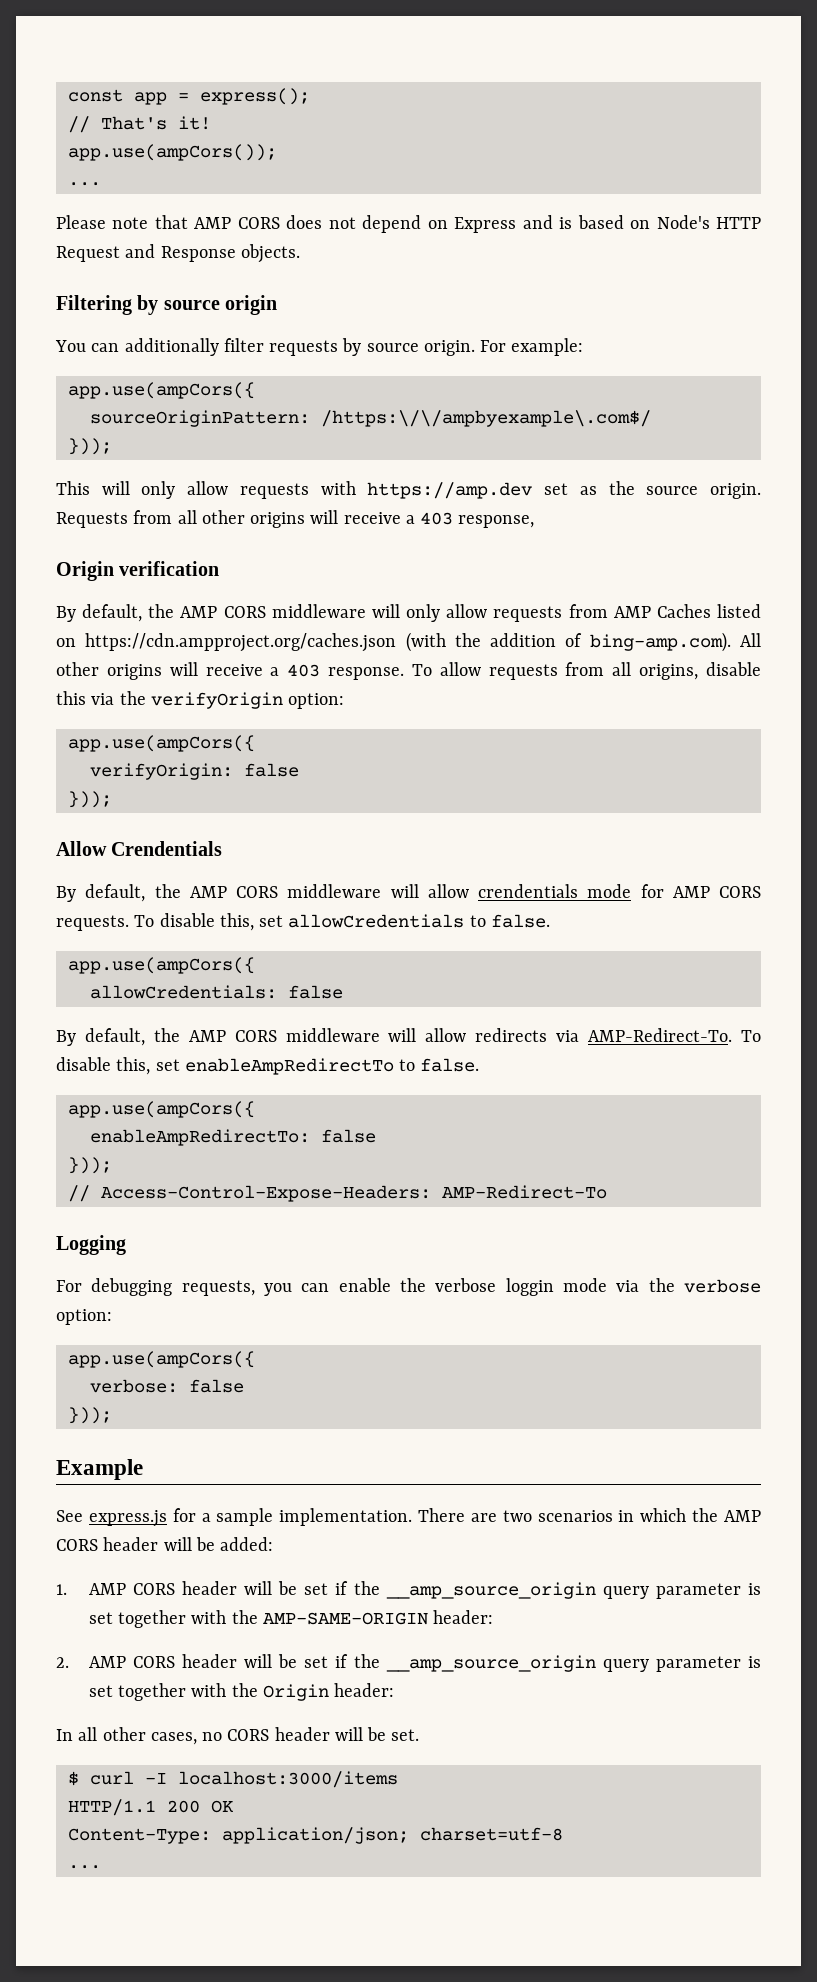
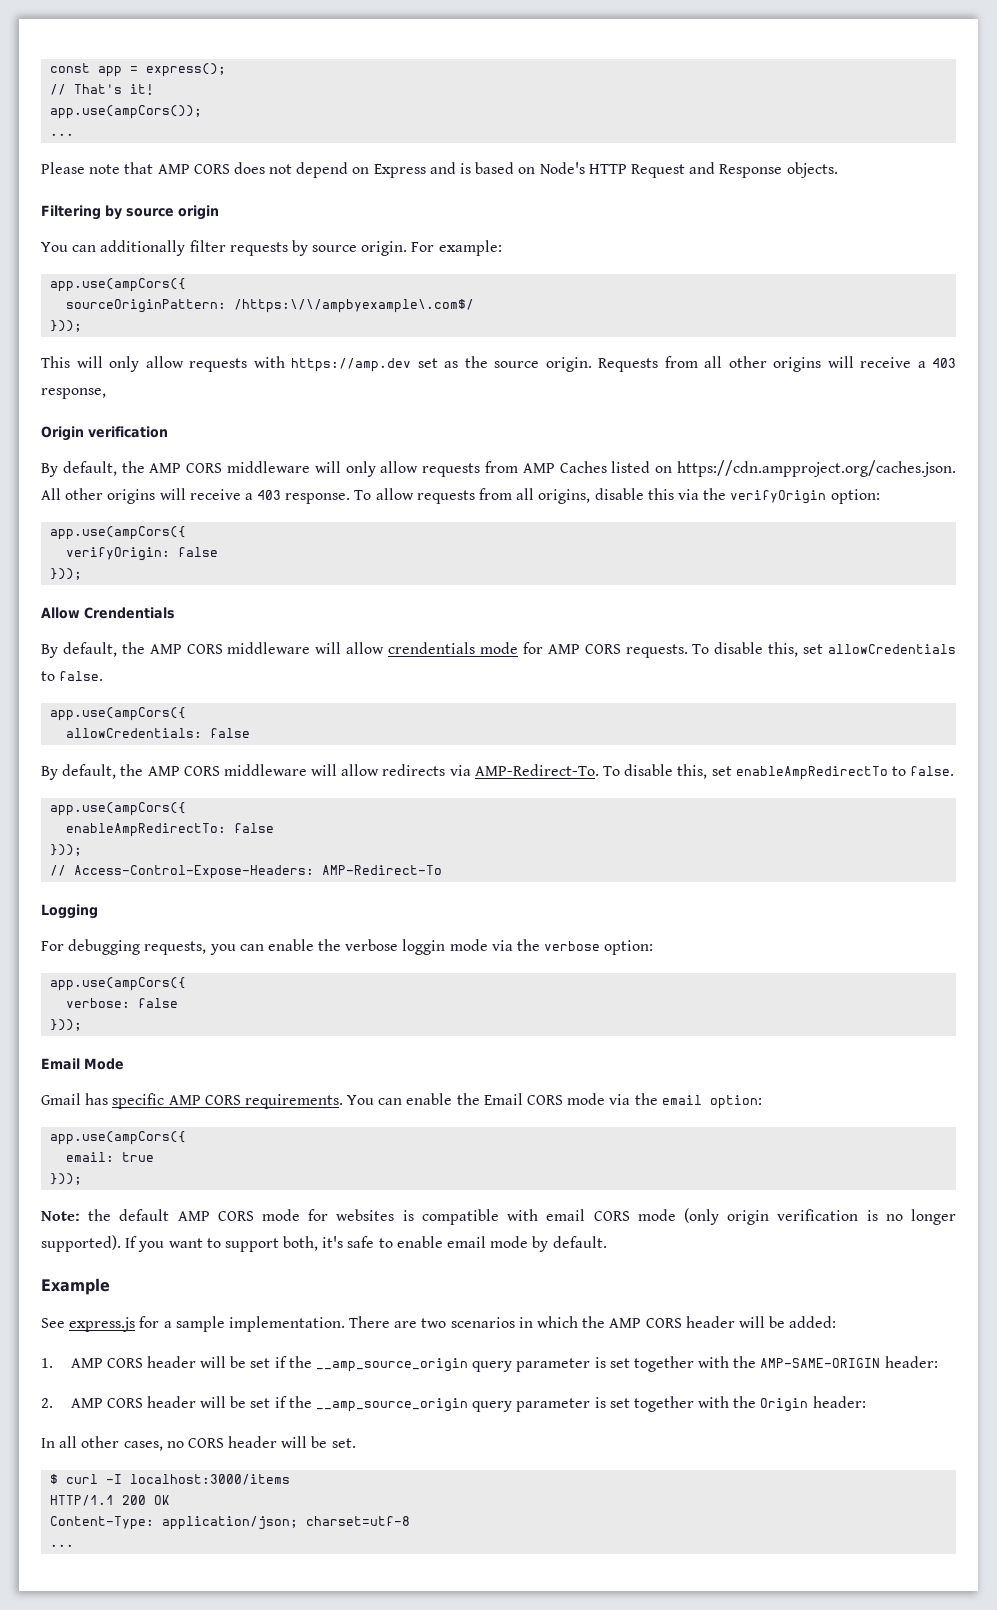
[85,632,731,652] https://cdn.ampproject.org/caches.json (with the addition of bing-amp.com). -> [676,460,956,477] https://cdn.ampproject.org/caches.json.
(112, 1415) none -> [41,1058,124,1070] [41,1093,762,1109] [50,1131,187,1145] [66,1152,155,1162] [50,1173,83,1185] [41,1208,957,1225] [41,1235,607,1252] // Email Mode // Gmail has specific AMP CORS requirements. You can enable the Email CORS mode via the email option: // app.use(ampCors({ // email: true // })); // Note: the default AMP CORS mode for websites is compatible with email CORS mode (only origin verification is no longer supported). If you want to support both, it's safe to enable email mode by default.

